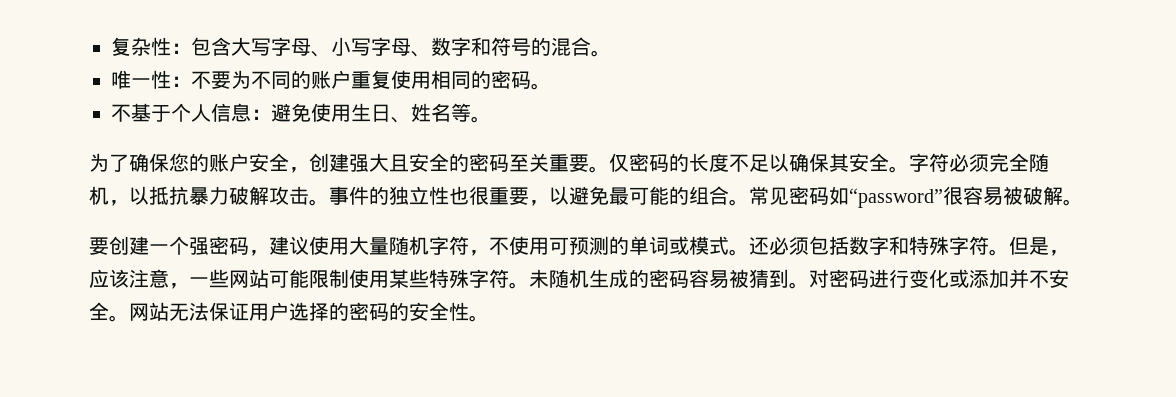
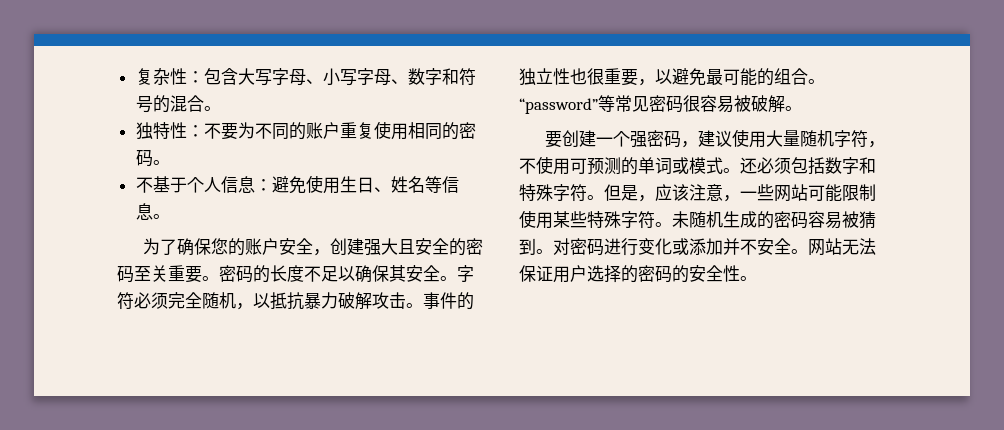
[111,70,151,89] 唯一 -> [135,122,170,140] 独特
(471, 112) none -> [441,176,459,193] [135,203,153,220] 信息
[609,153,629,172] 仅 -> (219, 278) none
(749, 202) none -> [519,95,615,114] “password”等
[829,186,943,208] 如“password” -> (683, 104) none

